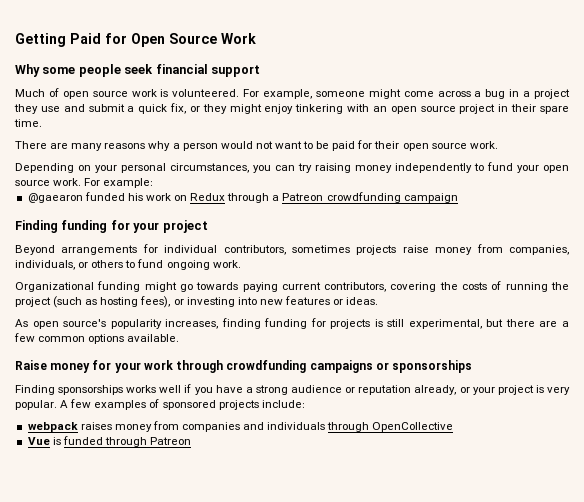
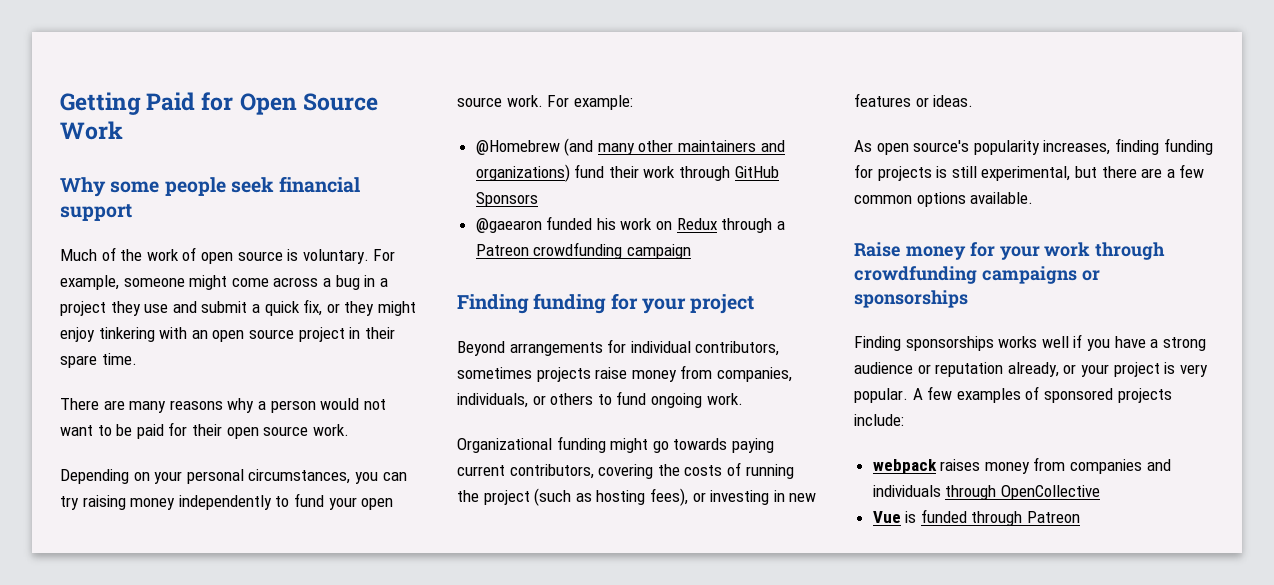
[62,89,240,99] open source work is volunteered. -> [120,247,369,264] the work of open source is voluntary.
(154, 183) none -> [475,138,785,156] [475,164,779,182] [475,192,538,207] // @Homebrew (and many other maintainers and organizations) fund their work through GitHub Sponsors
[237,297,257,305] into -> [773,490,785,502] in

